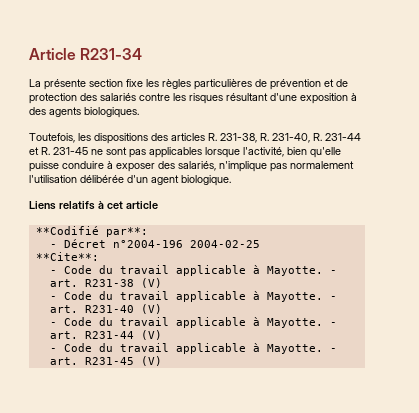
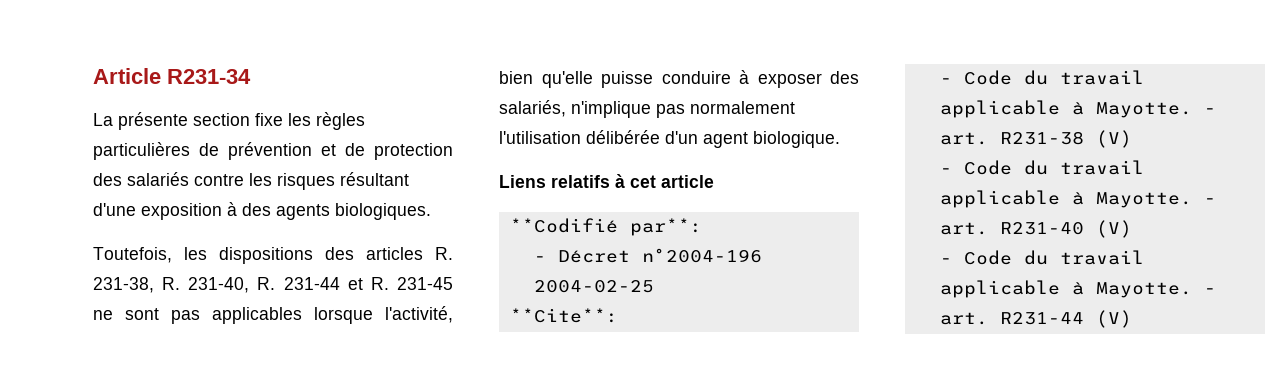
[49,343,337,354] [49,356,162,366] // - Code du travail applicable à Mayotte. - art. R231-45 (V) -> (1132, 319) none

